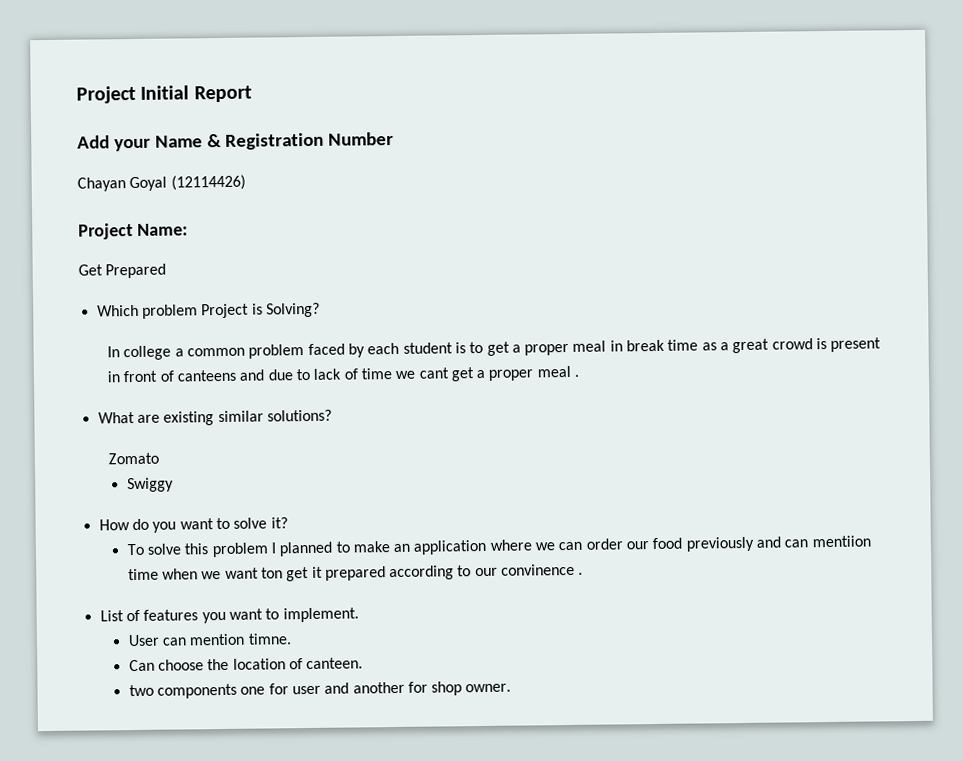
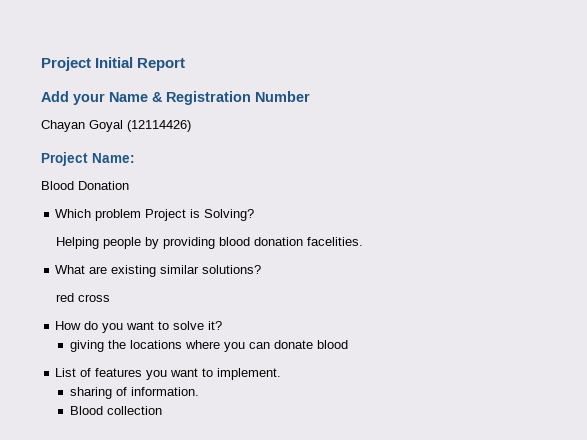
[78,263,167,279] Get Prepared -> [41,181,129,190] Blood Donation
[106,337,882,361] [106,365,580,383] In college a common problem faced by each student is to get a proper meal in break time as a great crowd is present in front of canteens and due to lack of time we cant get a proper meal . -> [55,237,363,249] Helping people by providing blood donation facelities.
[107,452,159,465] [126,477,174,493] Zomato // Swiggy -> [55,293,110,302] red cross
[126,535,871,558] [127,563,584,582] To solve this problem I planned to make an application where we can order our food previously and can mentiion time when we want ton get it prepared according to our convinence . -> [70,340,349,352] giving the locations where you can donate blood
[127,633,292,647] [128,657,364,672] [128,681,512,699] User can mention timne. // Can choose the location of canteen. // two components one for user and another for shop owner. -> [70,387,200,399] [70,406,163,415] sharing of information. // Blood collection

